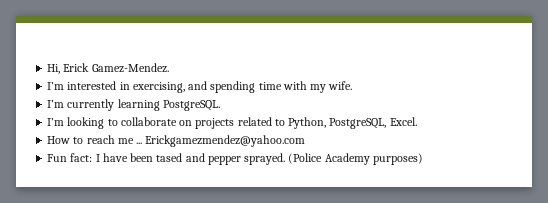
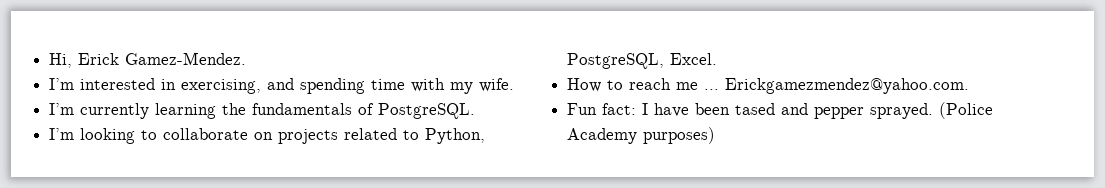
(160, 105) none -> [222,103,375,115] the fundamentals of
[145,135,306,147] Erickgamezmendez@yahoo.com -> [725,78,970,94] Erickgamezmendez@yahoo.com.

